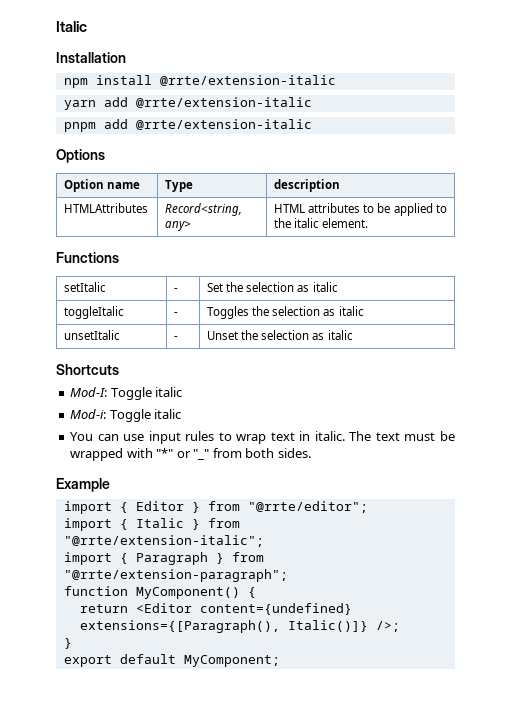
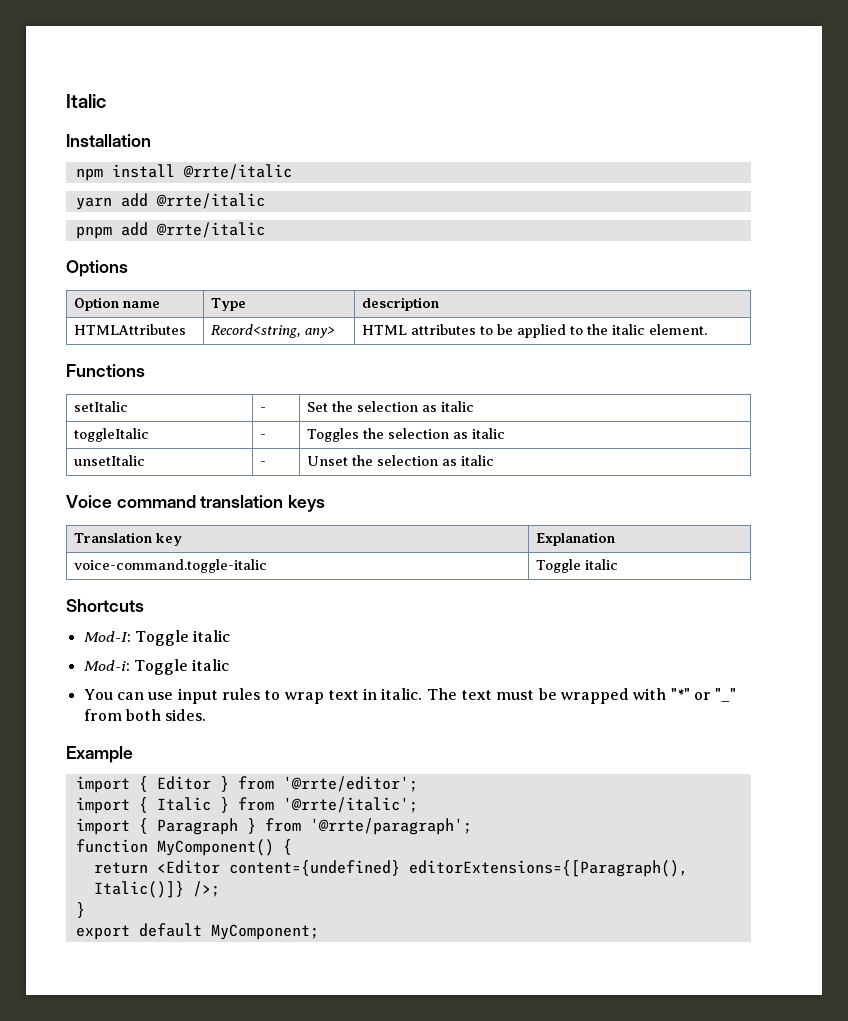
[159,75,336,86] @rrte/extension-italic -> [182,164,292,180] @rrte/italic
[135,97,312,108] @rrte/extension-italic -> [155,193,265,209] @rrte/italic
[135,119,312,130] @rrte/extension-italic -> [155,222,265,238] @rrte/italic
(353, 335) none -> [66,495,326,512] [73,532,182,546] [535,532,615,546] [73,559,267,573] [535,559,619,573] // Voice command translation keys // Translation key | Explanation // voice-command.toggle-italic | Toggle italic
[247,501,368,513] "@rrte/editor"; -> [282,776,418,792] '@rrte/editor';
[63,535,264,547] "@rrte/extension-italic"; -> [282,797,418,813] '@rrte/italic';
[63,569,288,582] "@rrte/extension-paragraph"; -> [309,818,472,835] '@rrte/paragraph';
[79,620,280,633] extensions={[Paragraph(), -> [408,860,688,877] editorExtensions={[Paragraph(),

